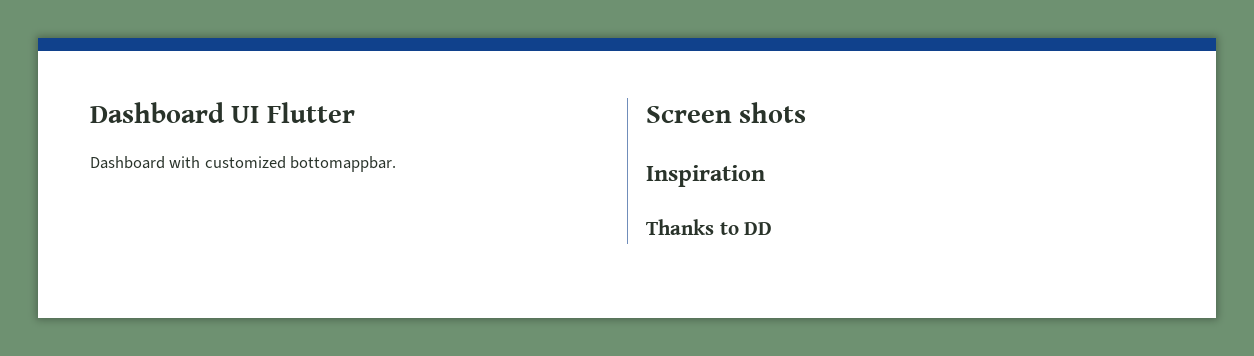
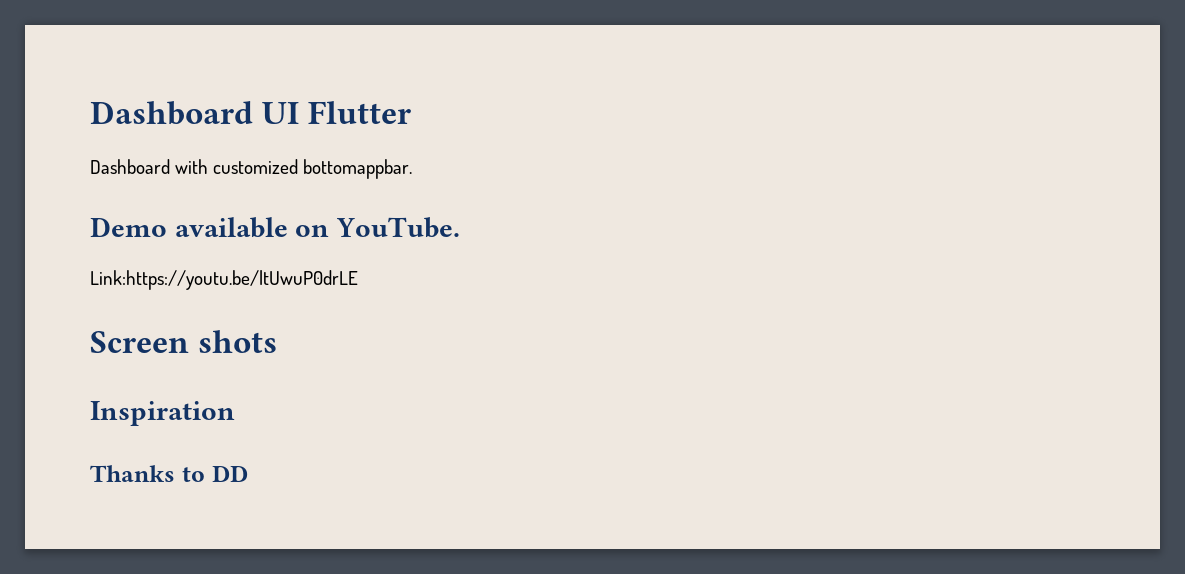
(397, 164) none -> [90,217,461,238] [90,270,358,290] // Demo available on YouTube. // Link:https://youtu.be/ltUwuP0drLE

